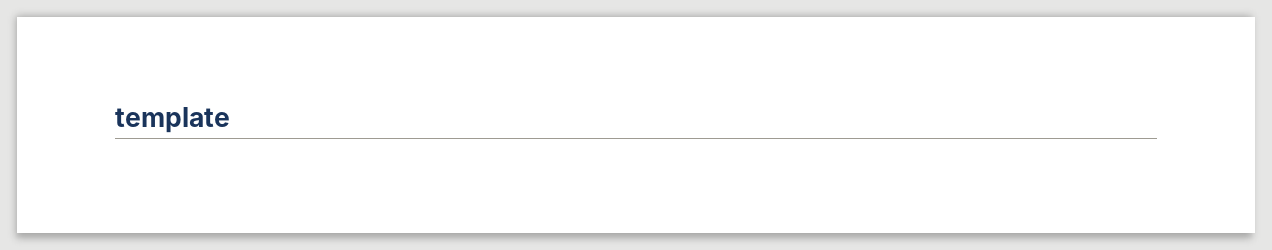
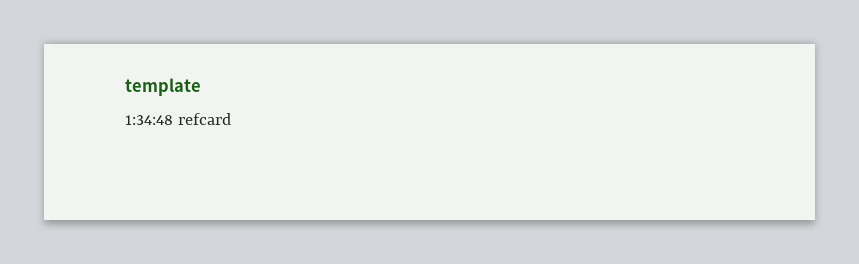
(230, 120) none -> [125,113,231,125] // 1:34:48 refcard

